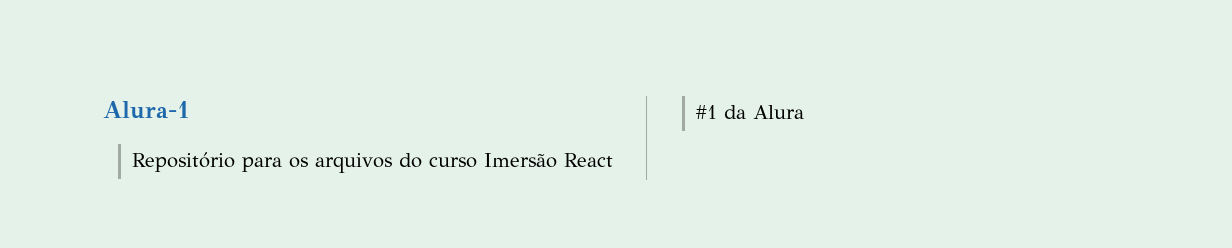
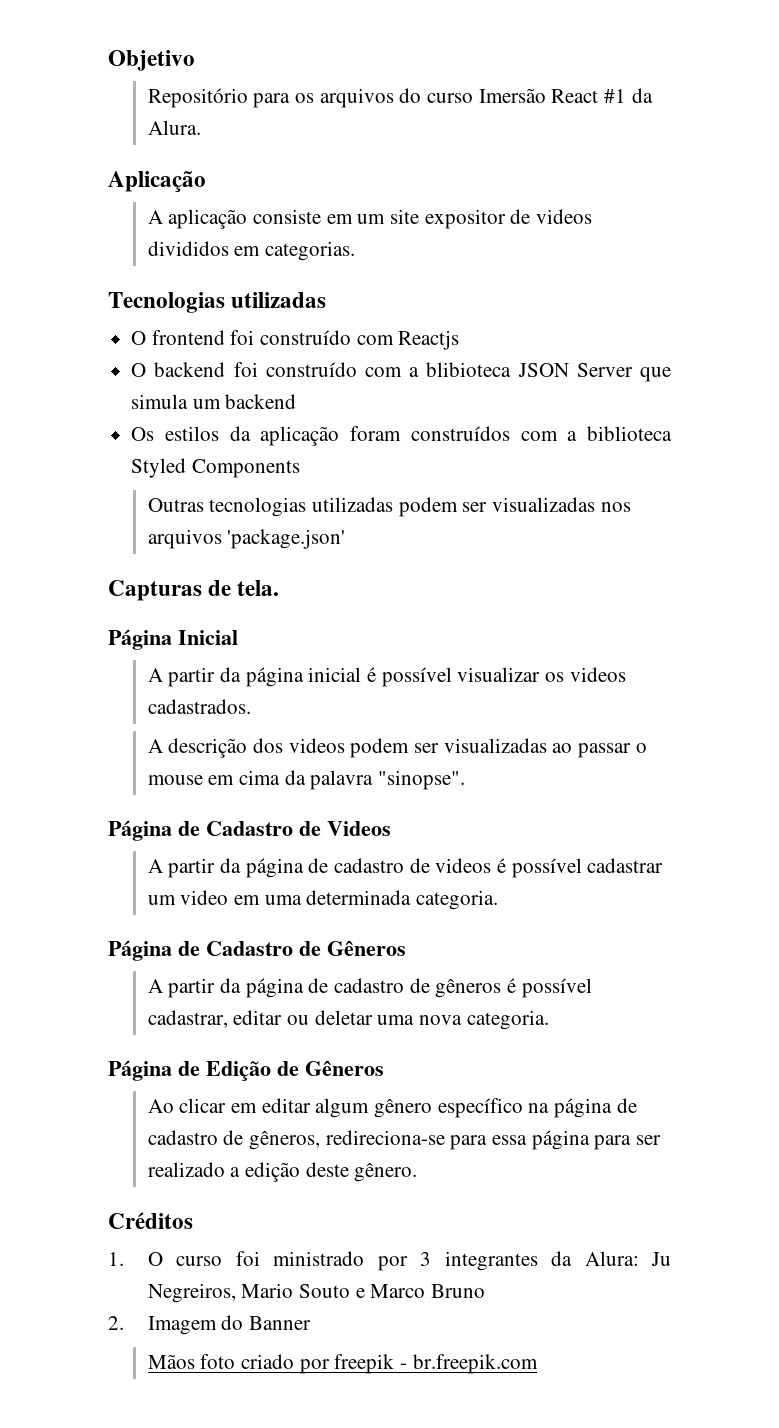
[103,101,190,119] Alura-1 -> [108,50,195,71] Objetivo
[753,105,805,119] Alura -> [147,120,201,135] [108,171,206,192] [147,209,592,229] [147,241,355,261] [108,292,327,313] [131,330,460,350] [131,362,671,382] [131,394,297,409] [131,426,672,446] [131,458,300,478] [147,497,631,517] [147,529,346,549] [108,580,280,601] [108,629,238,650] [147,667,626,687] [147,699,251,714] [147,738,647,758] [147,770,465,790] [108,820,391,841] [147,858,664,878] [147,890,498,910] [108,940,406,961] [147,978,592,998] [147,1010,549,1030] [108,1060,384,1081] [147,1098,637,1118] [147,1130,661,1150] [147,1162,418,1182] [108,1212,193,1229] [108,1251,671,1271] [147,1283,485,1303] [108,1315,311,1335] [147,1354,538,1374] Alura. // Aplicação // A aplicação consiste em um site expositor de videos divididos em categorias. // Tecnologias utilizadas // O frontend foi construído com Reactjs // O backend foi construído com a blibioteca JSON Server que simula um backend // Os estilos da aplicação foram construídos com a biblioteca Styled Components // Outras tecnologias utilizadas podem ser visualizadas nos arquivos 'package.json' // Capturas de tela. // Página Inicial // A partir da página inicial é possível visualizar os videos cadastrados. // A descrição dos videos podem ser visualizadas ao passar o mouse em cima da palavra "sinopse". // Página de Cadastro de Videos // A partir da página de cadastro de videos é possível cadastrar um video em uma determinada categoria. // Página de Cadastro de Gêneros // A partir da página de cadastro de gêneros é possível cadastrar, editar ou deletar uma nova categoria. // Página de Edição de Gêneros // Ao clicar em editar algum gênero específico na página de cadastro de gêneros, redireciona-se para essa página para ser realizado a edição deste gênero. // Créditos // 1. O curso foi ministrado por 3 integrantes da Alura: Ju Negreiros, Mario Souto e Marco Bruno // 2. Imagem do Banner // Mãos foto criado por freepik - br.freepik.com

